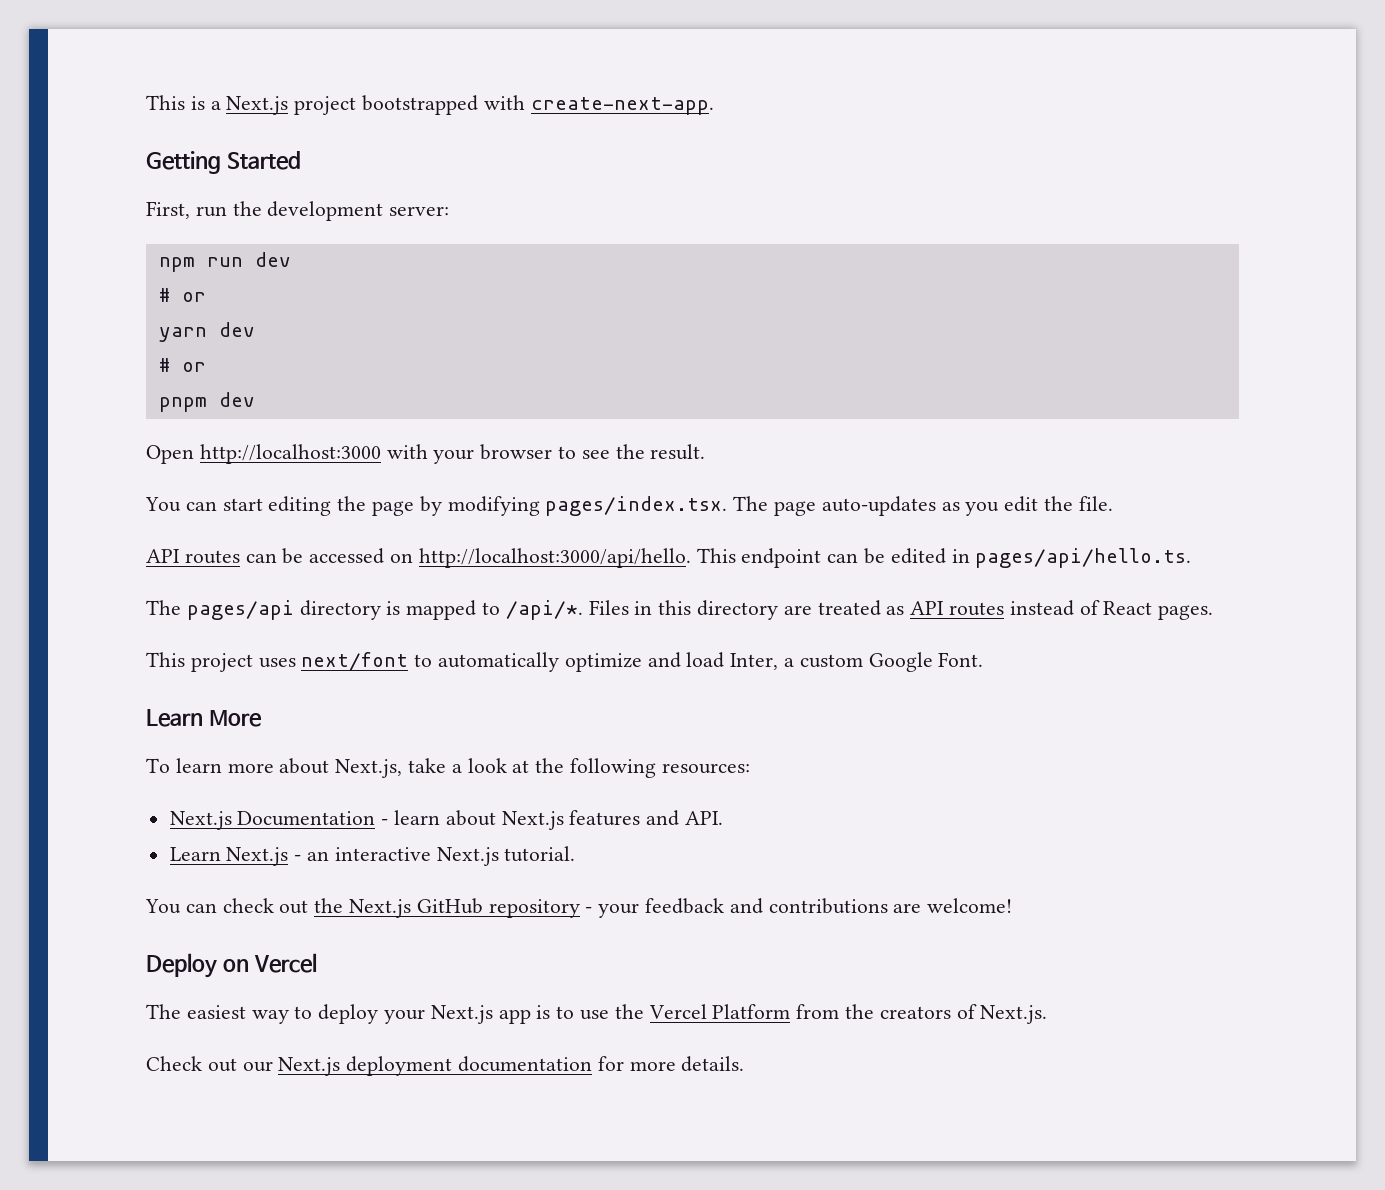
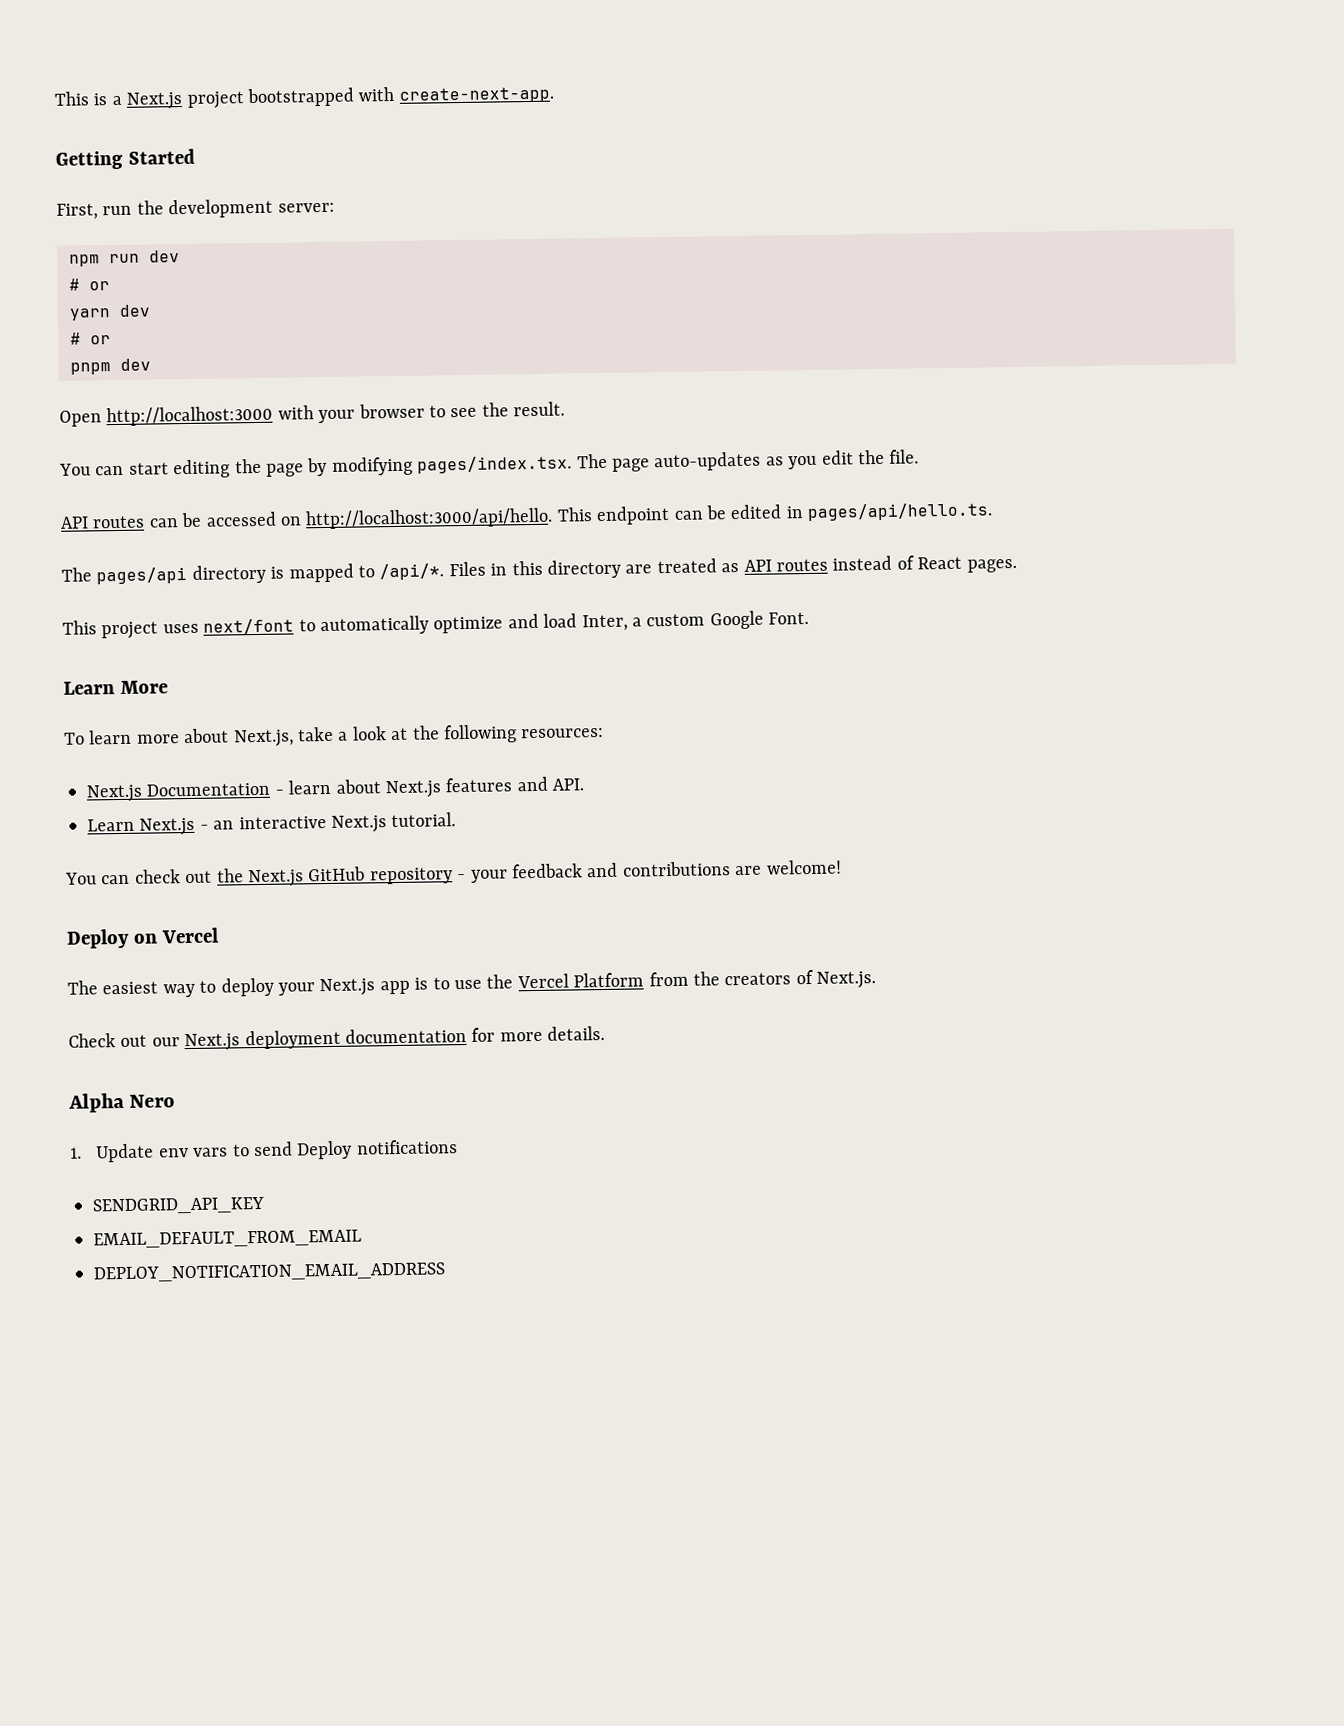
(745, 1064) none -> [68,1092,176,1113] [70,1139,458,1163] [92,1196,265,1215] [93,1229,362,1249] [93,1262,445,1283] // Alpha Nero // 1. Update env vars to send Deploy notifications // SENDGRID_API_KEY // EMAIL_DEFAULT_FROM_EMAIL // DEPLOY_NOTIFICATION_EMAIL_ADDRESS

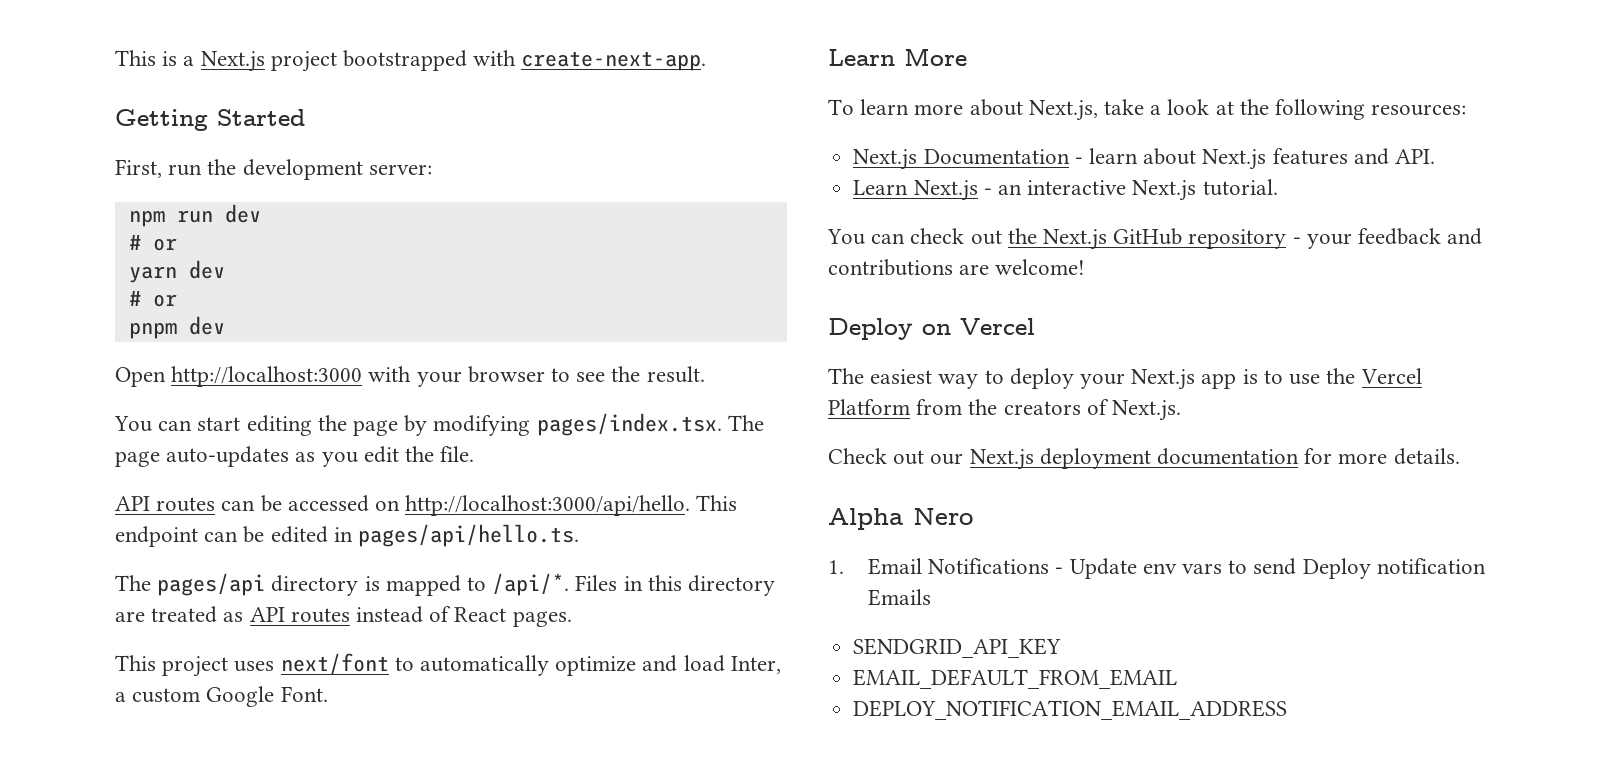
(82, 1153) none -> [867,558,1064,575] Email Notifications -
[355,1139,458,1155] notifications -> [1376,558,1486,574] [867,589,931,606] notification Emails

